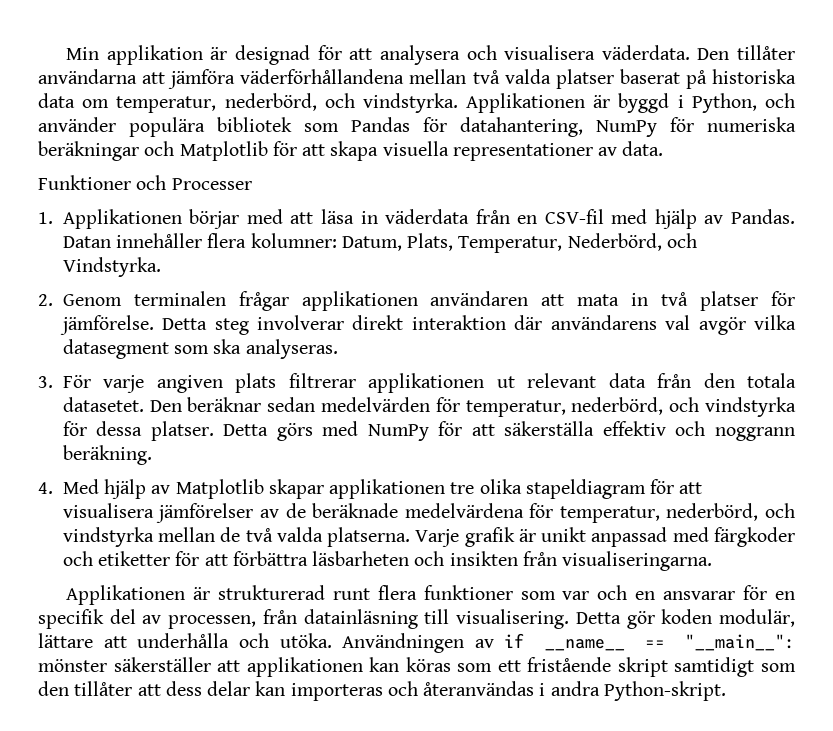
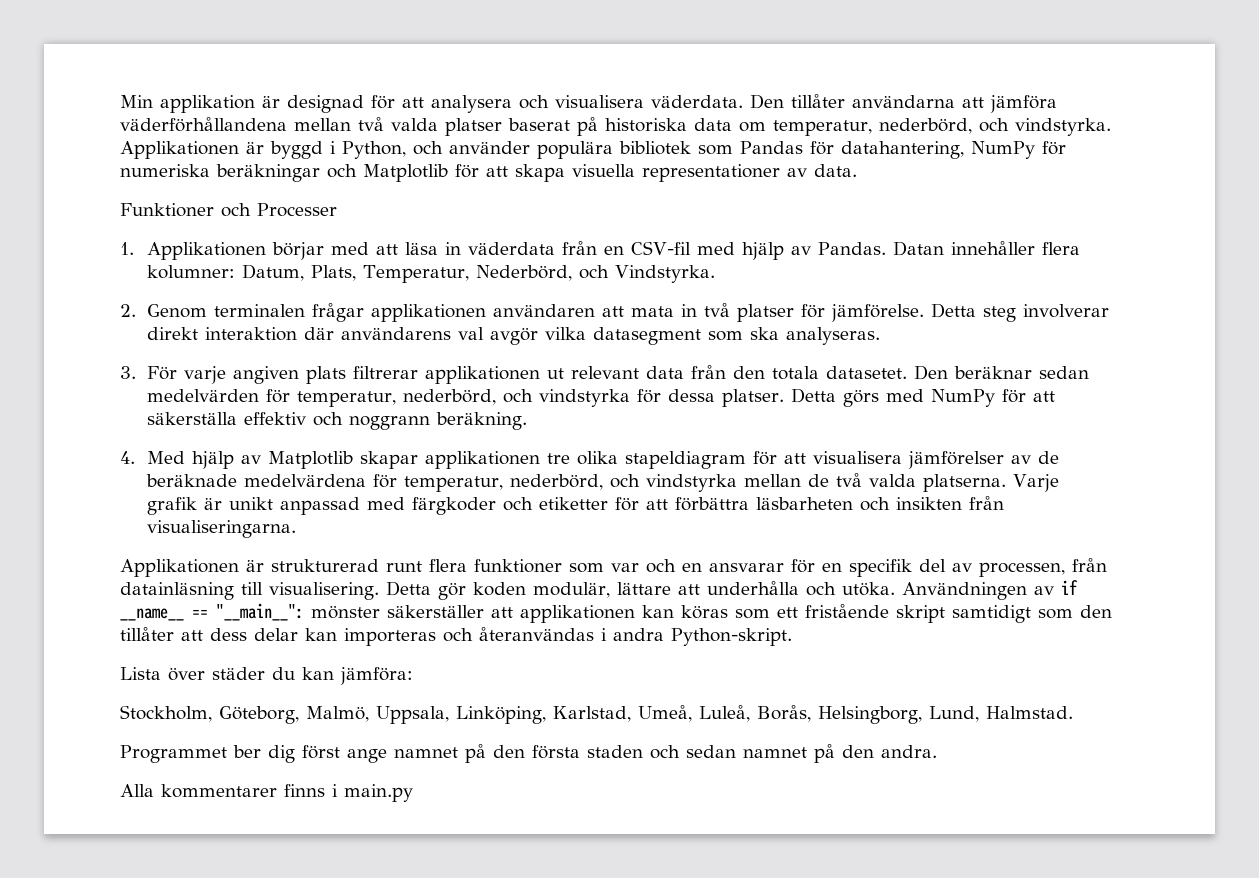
(726, 691) none -> [120,667,413,685] [120,705,1073,724] [120,744,937,763] [120,784,413,802] // Lista över städer du kan jämföra: // Stockholm, Göteborg, Malmö, Uppsala, Linköping, Karlstad, Umeå, Luleå, Borås, Helsingborg, Lund, Halmstad. // Programmet ber dig först ange namnet på den första staden och sedan namnet på den andra. // Alla kommentarer finns i main.py

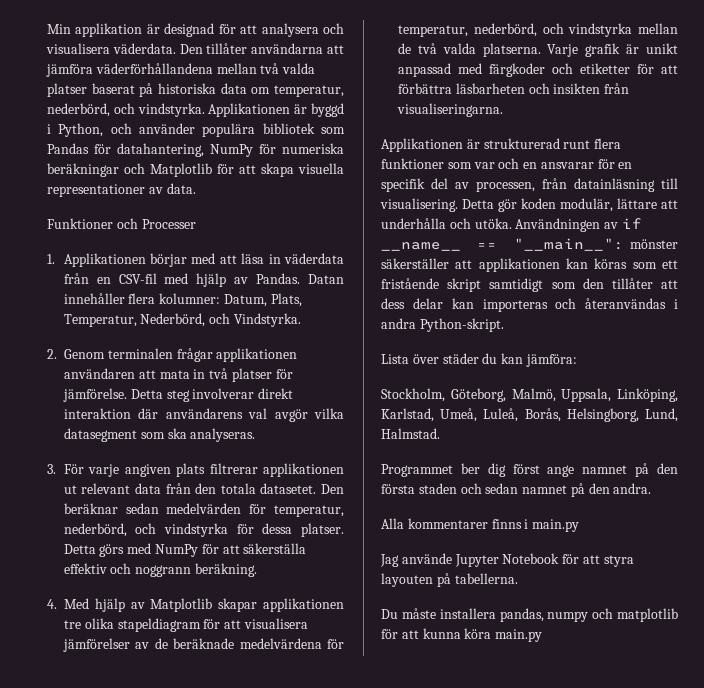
(413, 793) none -> [380,553,634,567] [381,573,518,587] [381,608,678,622] [381,628,543,642] // Jag använde Jupyter Notebook för att styra layouten på tabellerna. // Du måste installera pandas, numpy och matplotlib för att kunna köra main.py

